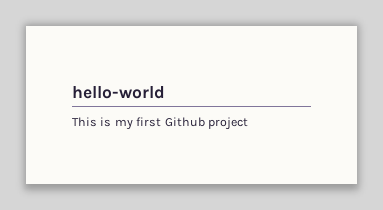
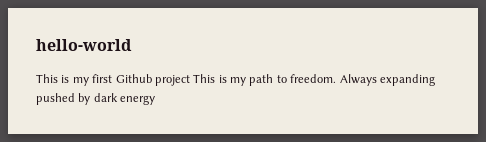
(248, 123) none -> [193,74,435,86] [36,93,156,105] This is my path to freedom. Always expanding pushed by dark energy

